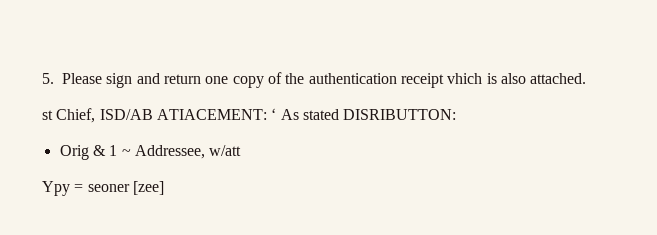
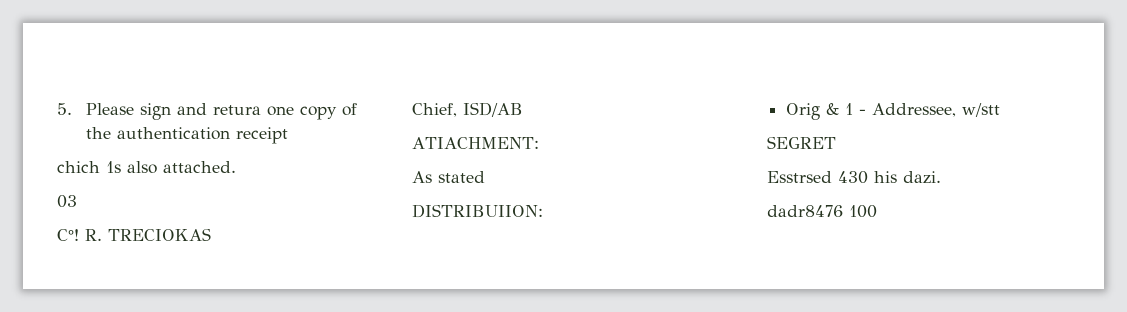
[163,74,201,84] return -> [212,105,261,115] retura
[447,73,497,84] vhich is -> [57,161,121,173] // chich 1s
[42,110,53,120] st -> [57,195,77,208] [57,228,211,241] 03 // C°! R. TRECIOKAS //
[156,108,277,120] ATIACEMENT: ‘ -> [412,137,539,149] // ATIACHMENT: //
[343,109,457,120] DISRIBUTTON: -> [412,204,543,218] // DISTRIBUIION:
[121,145,242,159] [42,181,164,196] ~ Addressee, w/att // Ypy = seoner [zee] -> [859,103,1001,117] [767,136,836,149] [767,171,941,184] [767,205,877,218] - Addressee, w/stt // SEGRET // Esstrsed 430 his dazi. // dadr8476 100

